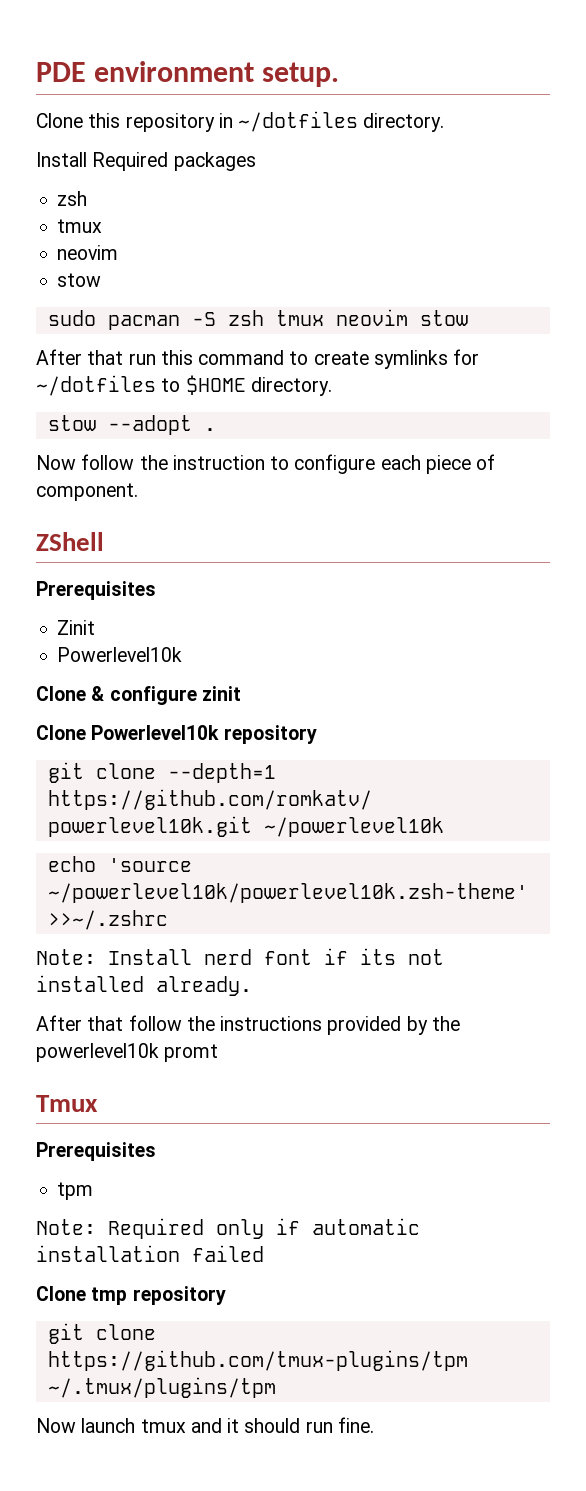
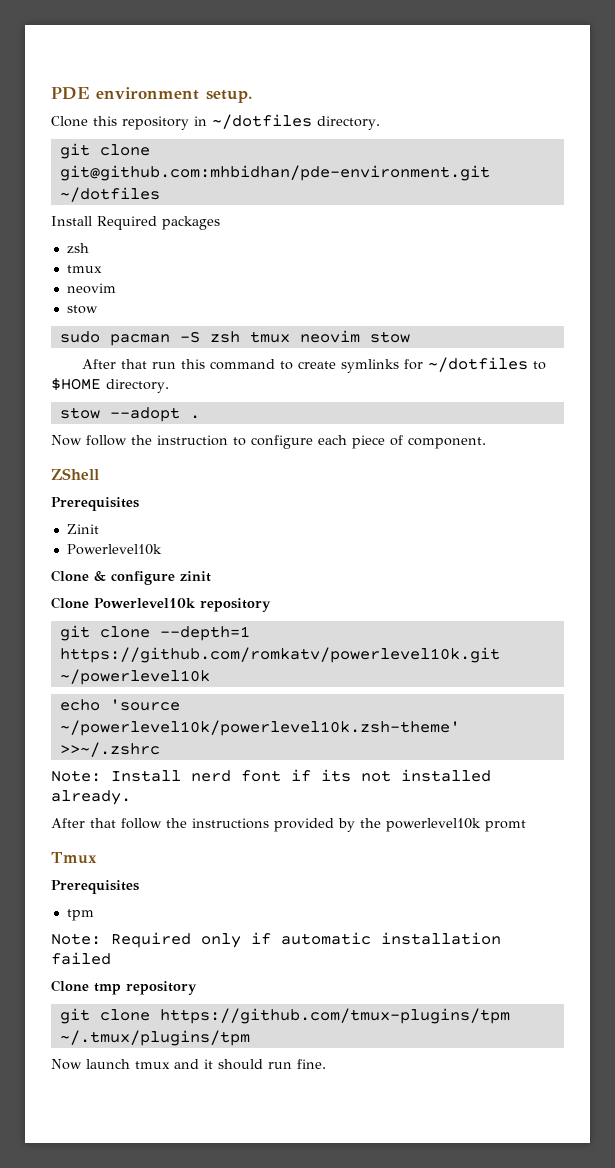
(445, 122) none -> [59,143,150,159] [59,165,490,181] [59,187,160,202] // git clone git@github.com:mhbidhan/pde-environment.git ~/dotfiles

